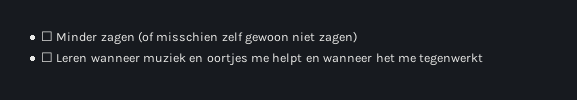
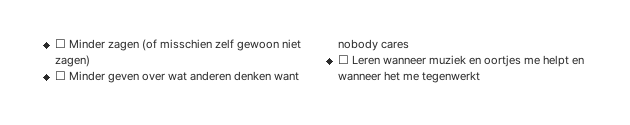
(357, 38) none -> [54,71,300,83] [337,39,409,51] // ☐ Minder geven over wat anderen denken want nobody cares

